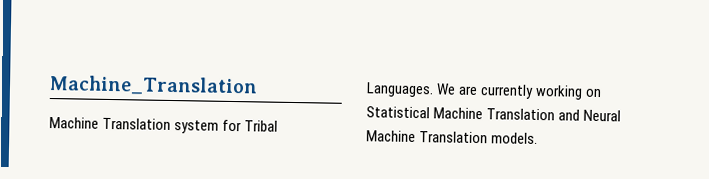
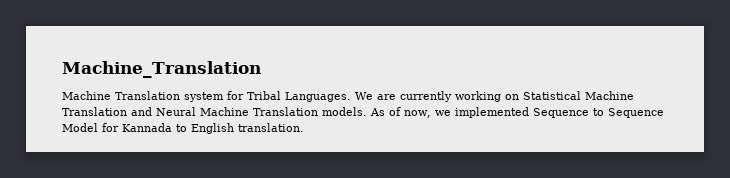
(539, 138) none -> [370,107,664,118] [62,123,304,134] As of now, we implemented Sequence to Sequence Model for Kannada to English translation.

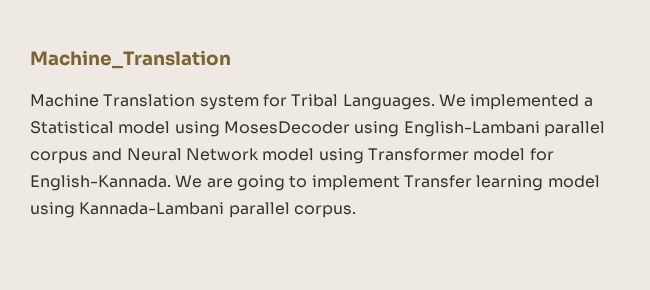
[377,91,634,102] [62,107,664,118] [62,123,304,134] are currently working on Statistical Machine Translation and Neural Machine Translation models. As of now, we implemented Sequence to Sequence Model for Kannada to English translation. -> [470,94,593,110] [30,121,605,137] [30,148,554,164] [30,175,600,191] [30,202,356,218] implemented a Statistical model using MosesDecoder using English-Lambani parallel corpus and Neural Network model using Transformer model for English-Kannada. We are going to implement Transfer learning model using Kannada-Lambani parallel corpus.

